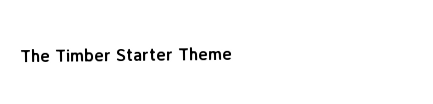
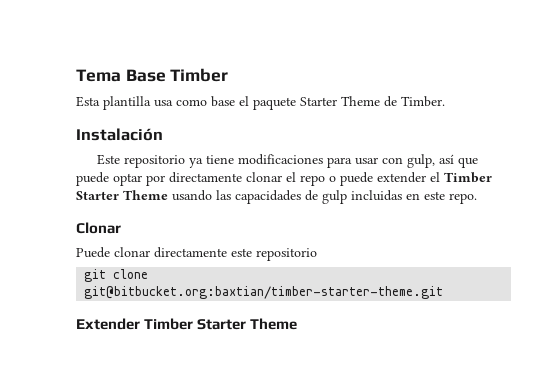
[19,48,51,63] The -> [76,68,229,82] [76,96,445,110] [76,128,163,141] [97,154,479,168] [76,172,492,186] [76,190,477,204] [76,222,121,234] [76,247,317,261] [84,269,149,282] [84,286,444,299] [76,318,140,330] Tema Base Timber // Esta plantilla usa como base el paquete Starter Theme de Timber. // Instalación // Este repositorio ya tiene modificaciones para usar con gulp, así que puede optar por directamente clonar el repo o puede extender el Timber Starter Theme usando las capacidades de gulp incluidas en este repo. // Clonar // Puede clonar directamente este repositorio // git clone git@bitbucket.org:baxtian/timber-starter-theme.git // Extender

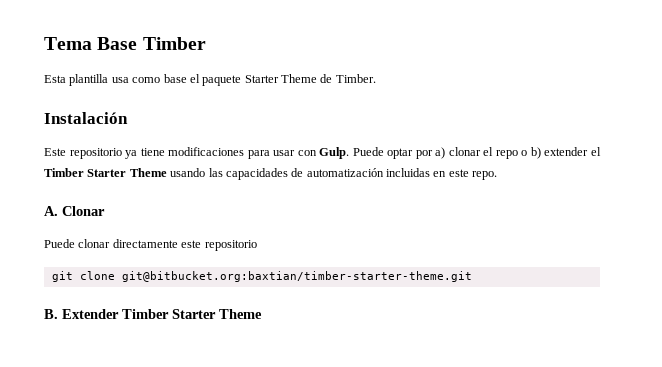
[407,154,479,168] [76,172,109,186] gulp, así que puede -> [319,147,384,159] Gulp. Puede
[169,172,242,183] directamente -> [435,147,446,159] a)
[340,172,373,186] puede -> [530,147,541,159] b)
[322,190,347,204] gulp -> [306,168,384,177] automatización
(477, 198) none -> [44,206,58,216] A.
(444, 292) none -> [44,309,58,319] B.

